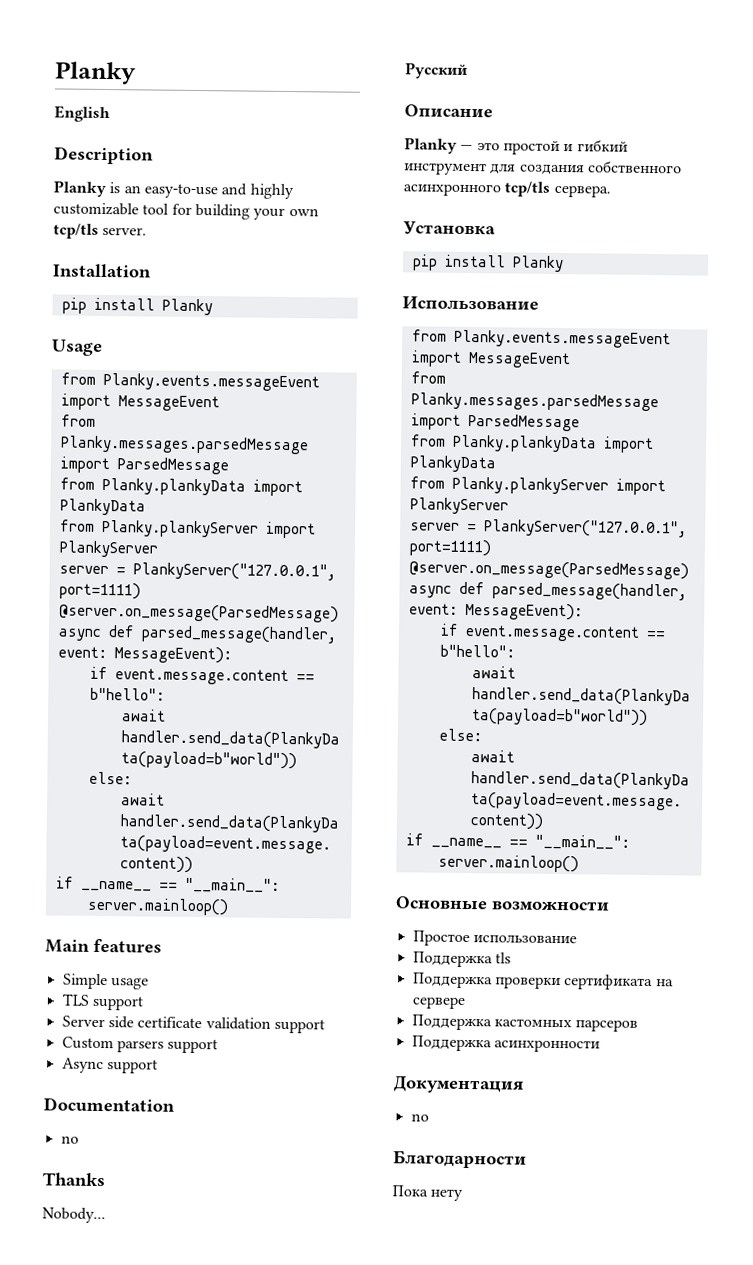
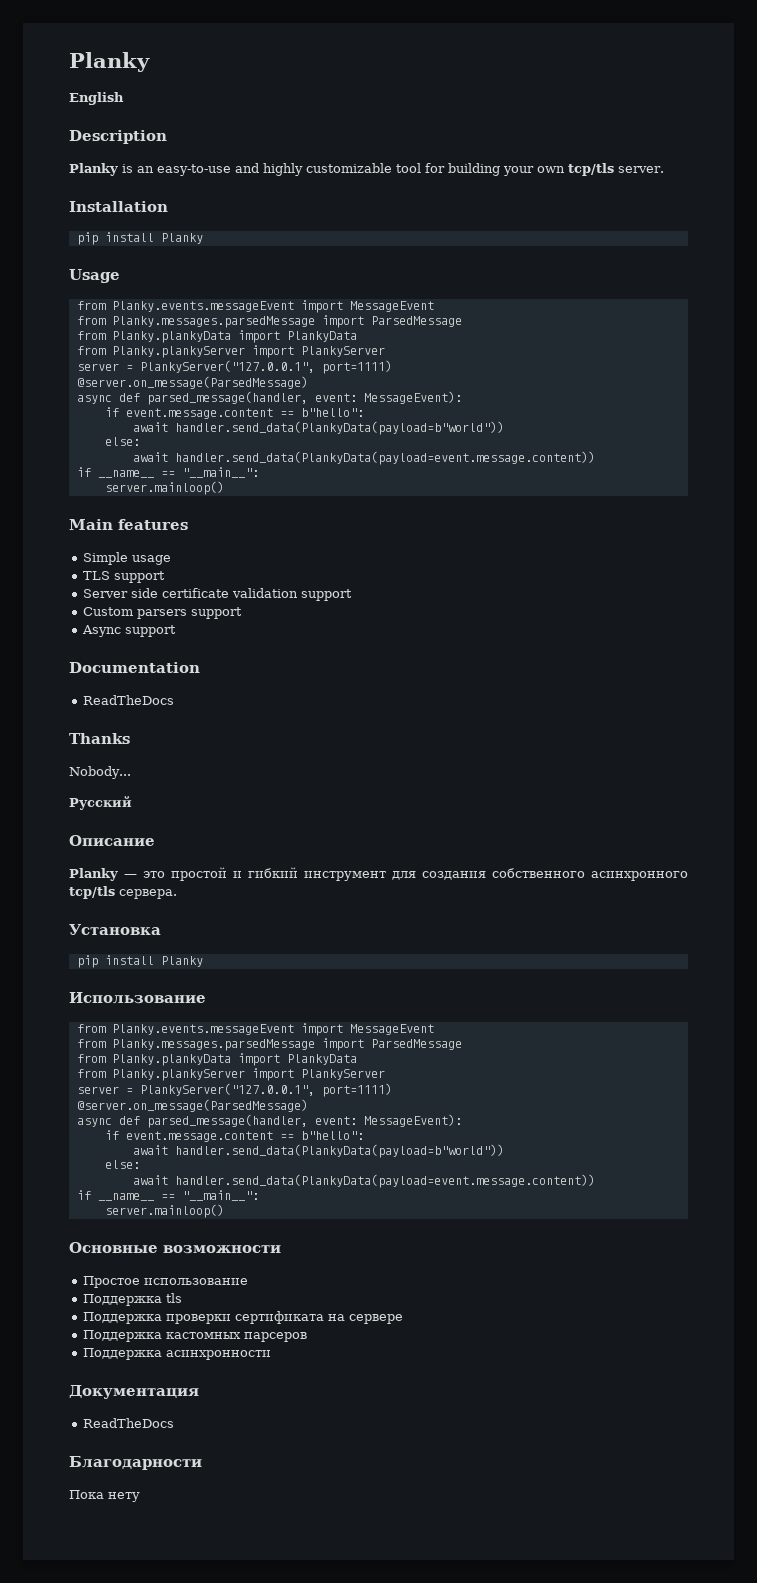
[60,1135,79,1144] no -> [83,695,175,705] ReadTheDocs
[410,1113,429,1122] no -> [83,1418,175,1428] ReadTheDocs

